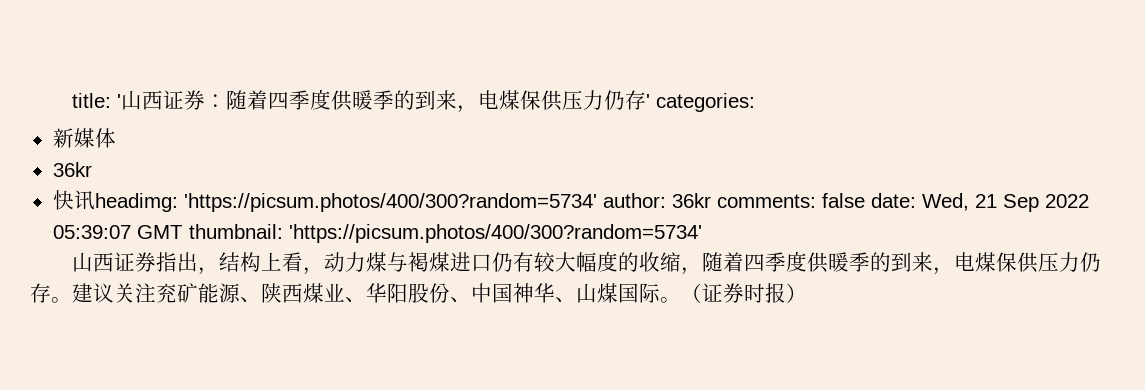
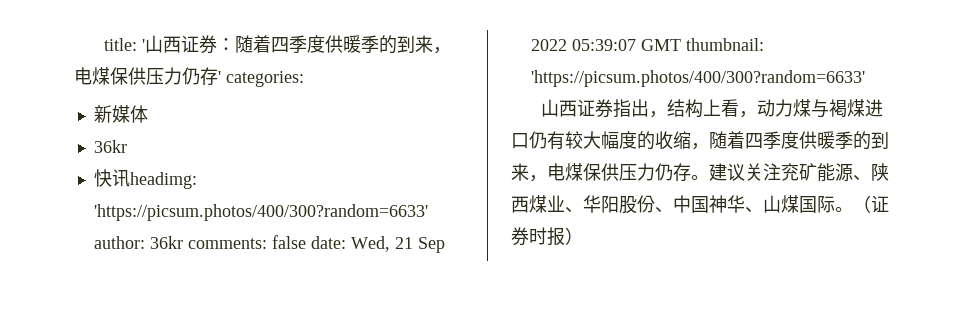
[183,193,597,212] 'https://picsum.photos/400/300?random=5734' -> [93,204,428,221] 'https://picsum.photos/400/300?random=6633'
[288,224,702,243] 'https://picsum.photos/400/300?random=5734' -> [530,70,865,87] 'https://picsum.photos/400/300?random=6633'

